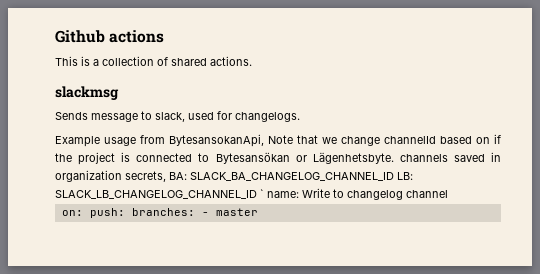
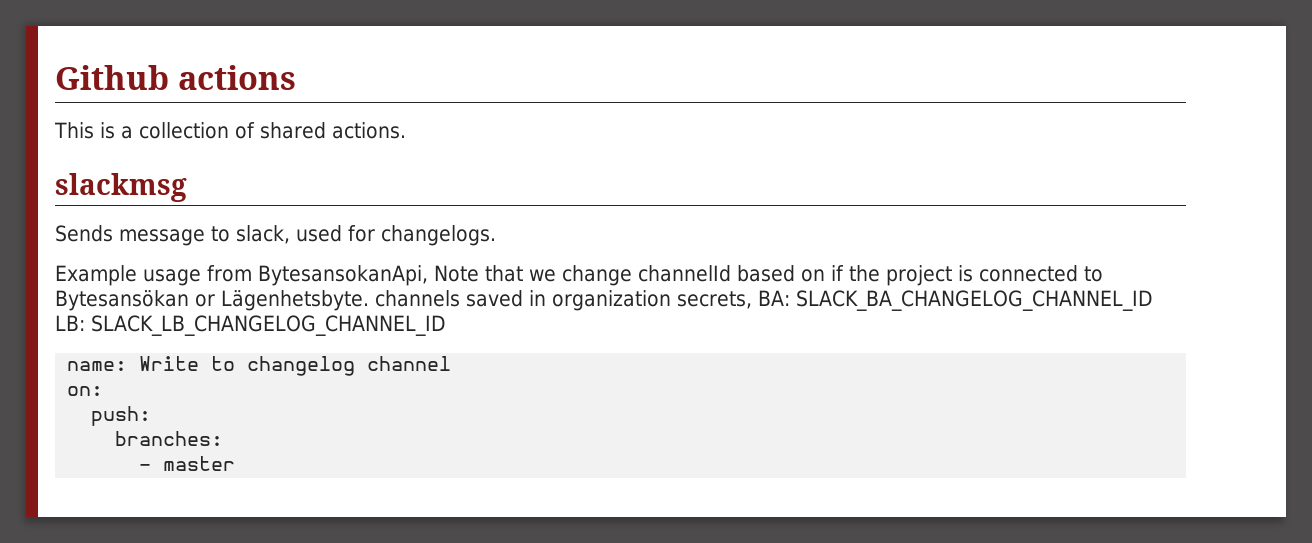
[260,189,264,198] ` -> (446, 325) //
(83, 213) none -> (104, 391) //
(125, 213) none -> (152, 416) //
(195, 212) none -> (224, 438) //

